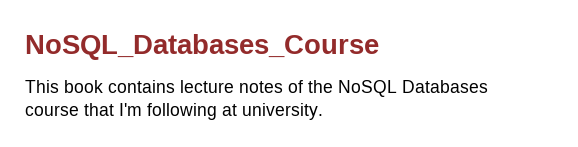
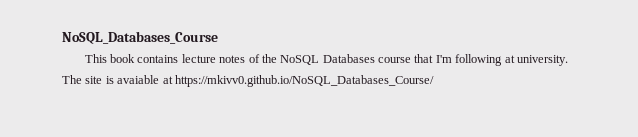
(323, 111) none -> [62,75,434,87] // The site is avaiable at https://mkivv0.github.io/NoSQL_Databases_Course/

